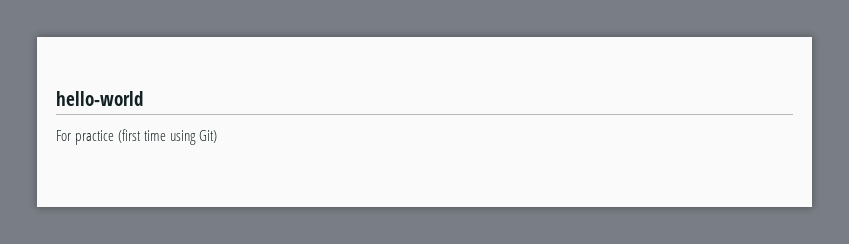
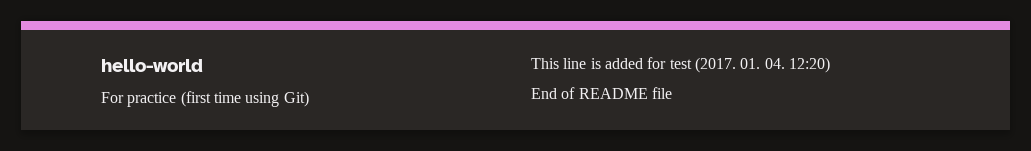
(218, 136) none -> [531,57,830,73] [531,87,672,99] // This line is added for test (2017. 01. 04. 12:20) // End of README file

